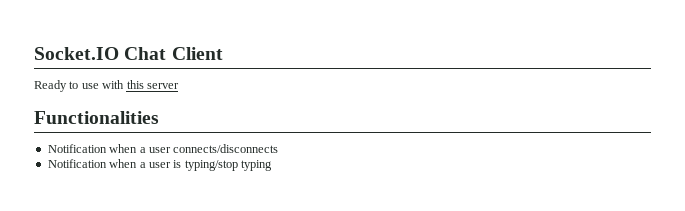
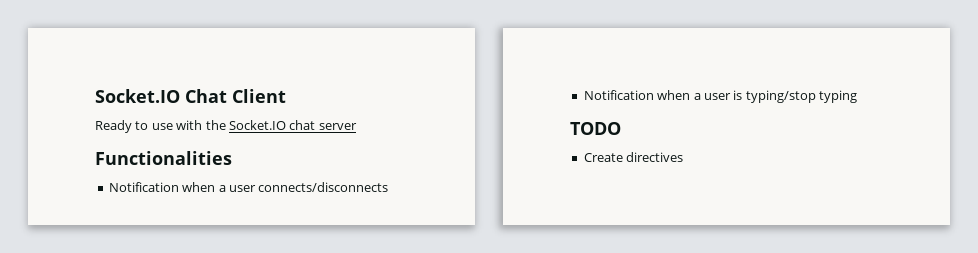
[126,80,144,89] this -> [205,120,316,130] the Socket.IO chat
(272, 165) none -> [570,122,621,135] [583,152,684,162] // TODO // Create directives

